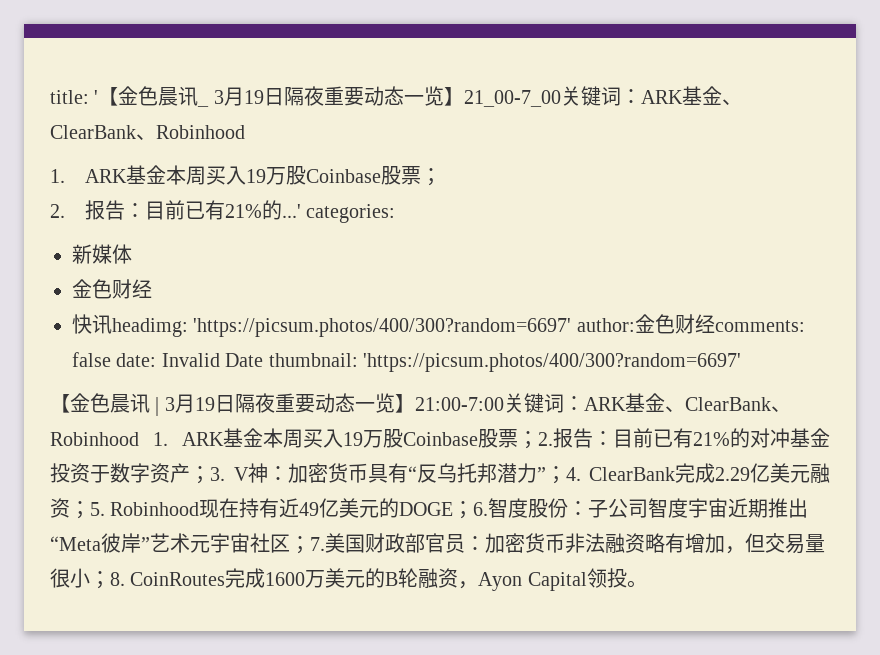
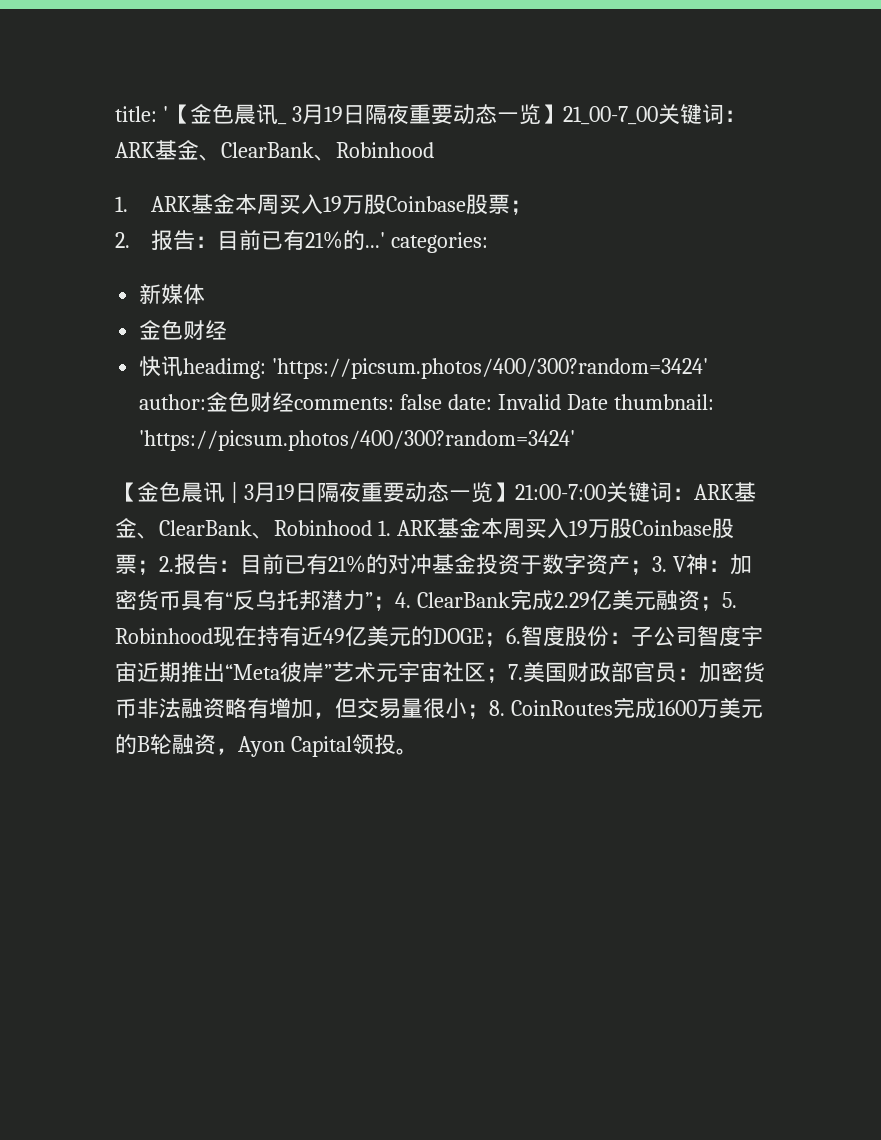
[193,318,572,337] 'https://picsum.photos/400/300?random=6697' -> [272,358,709,379] 'https://picsum.photos/400/300?random=3424'
[363,353,741,372] 'https://picsum.photos/400/300?random=6697' -> [139,430,576,451] 'https://picsum.photos/400/300?random=3424'

